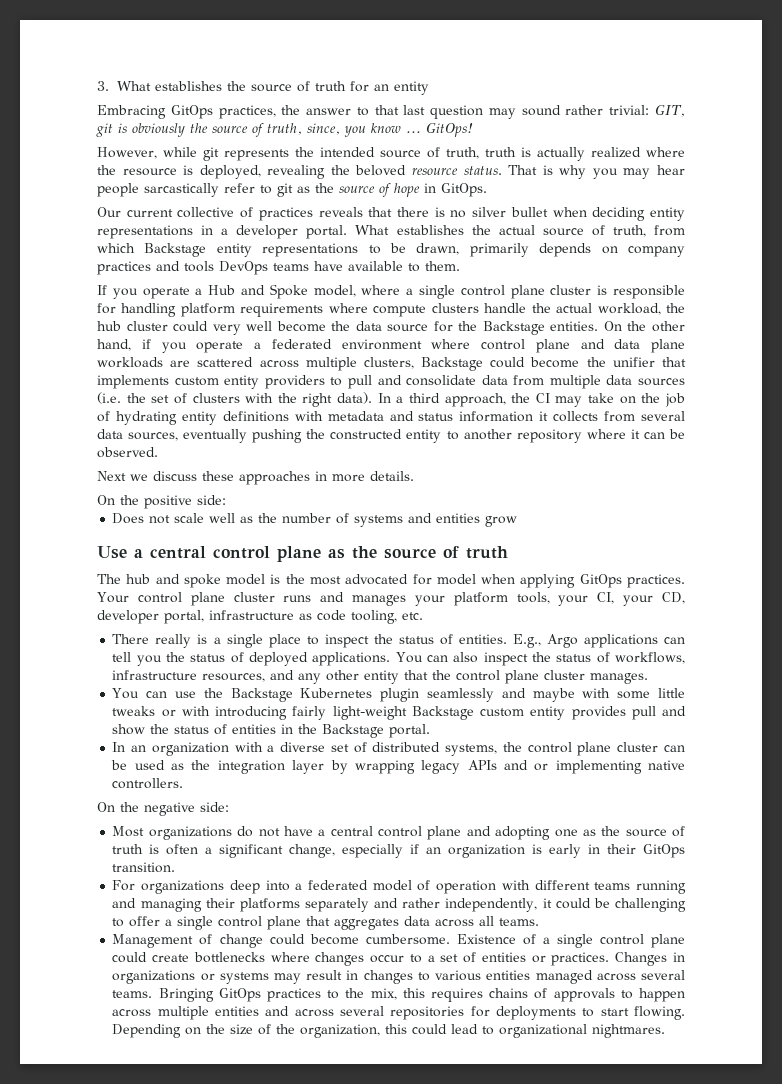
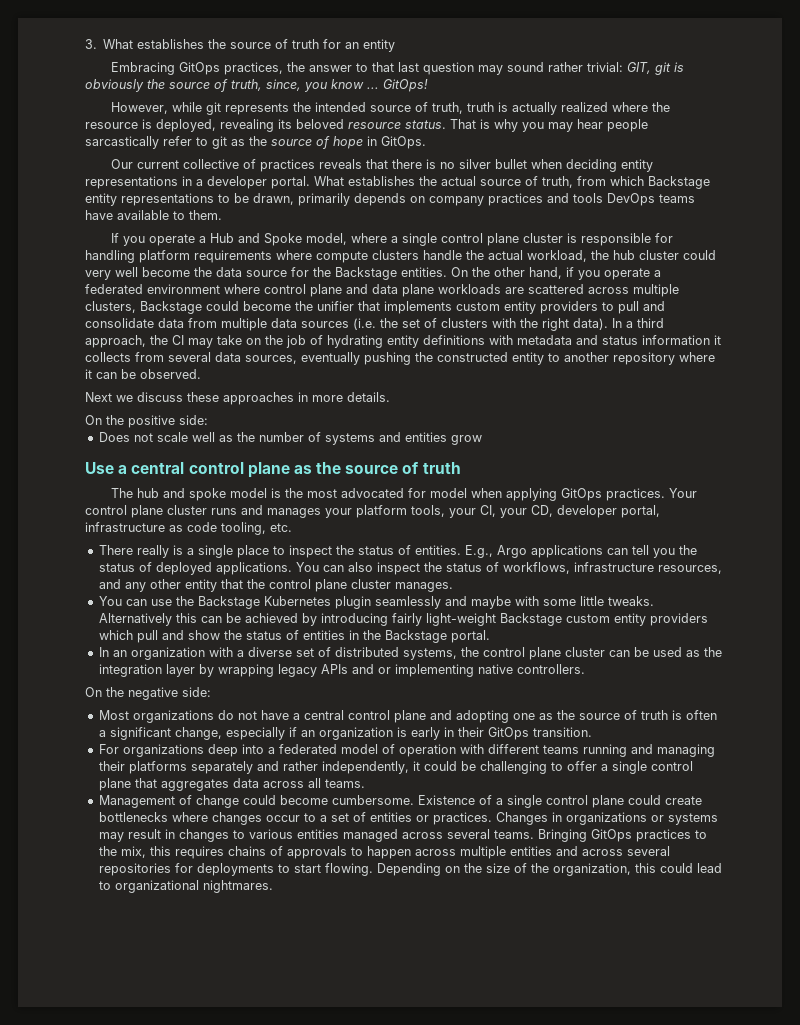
[330,165,350,175] the -> [278,119,292,129] its
[112,706,210,717] tweaks or with -> [607,596,654,606] [98,613,317,626] tweaks. Alternatively this can be achieved by
[571,706,626,720] provides -> [649,613,708,626] [98,630,133,640] providers which

